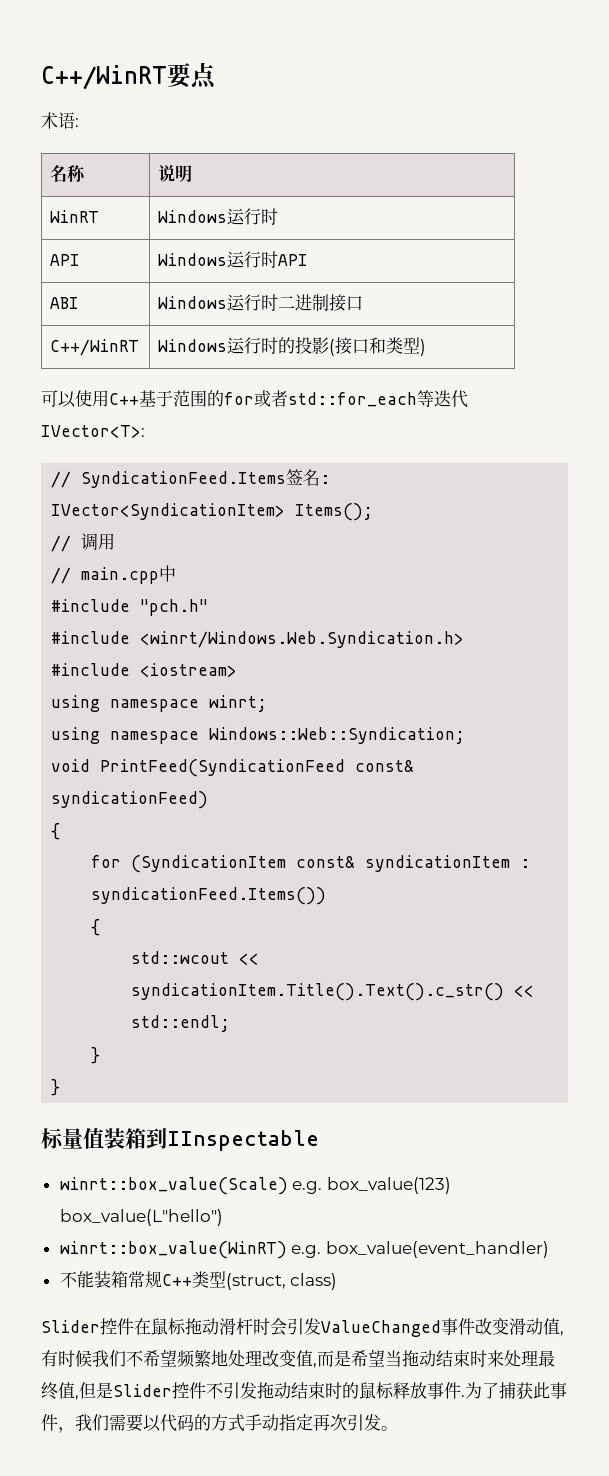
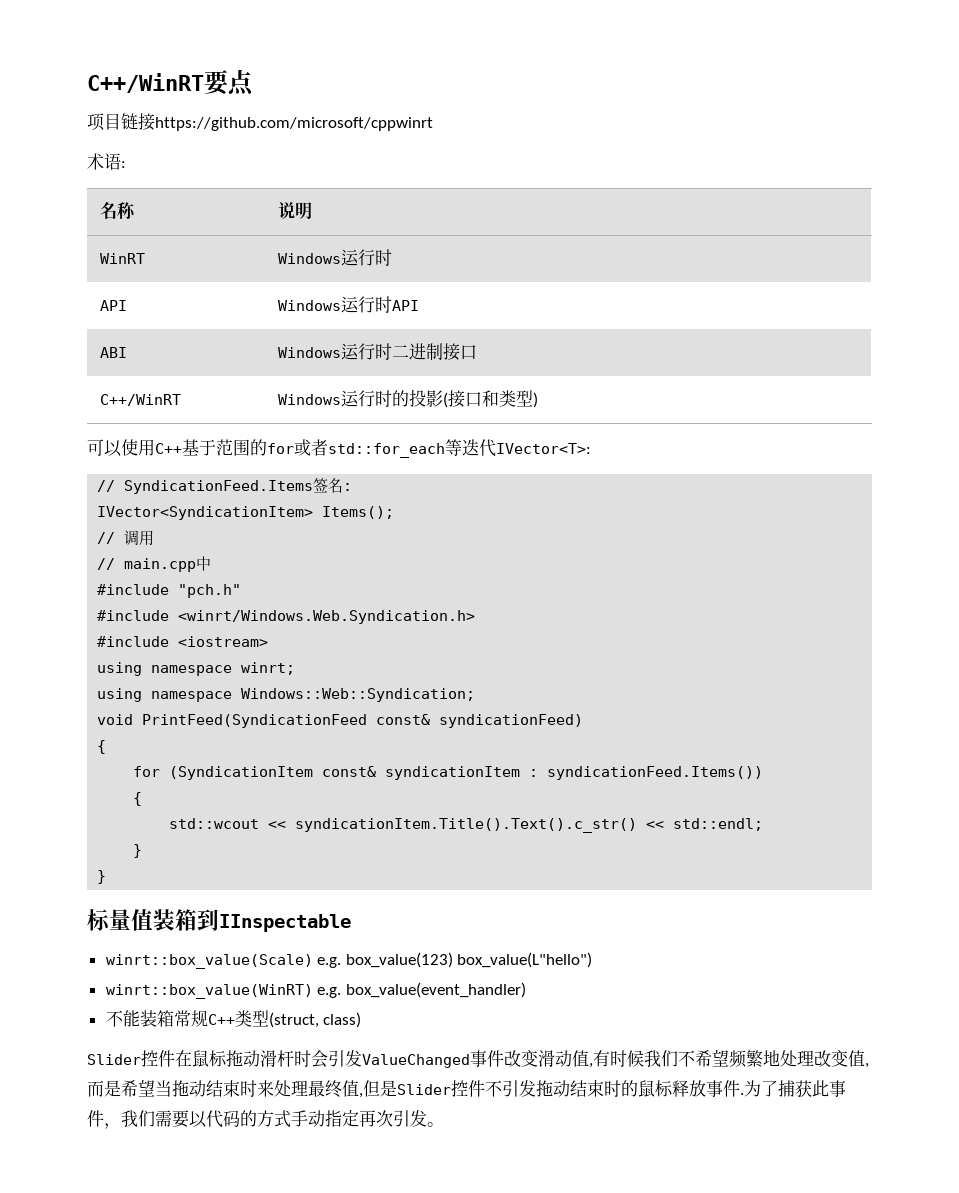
(216, 75) none -> [87,113,433,131] // 项目链接https://github.com/microsoft/cppwinrt

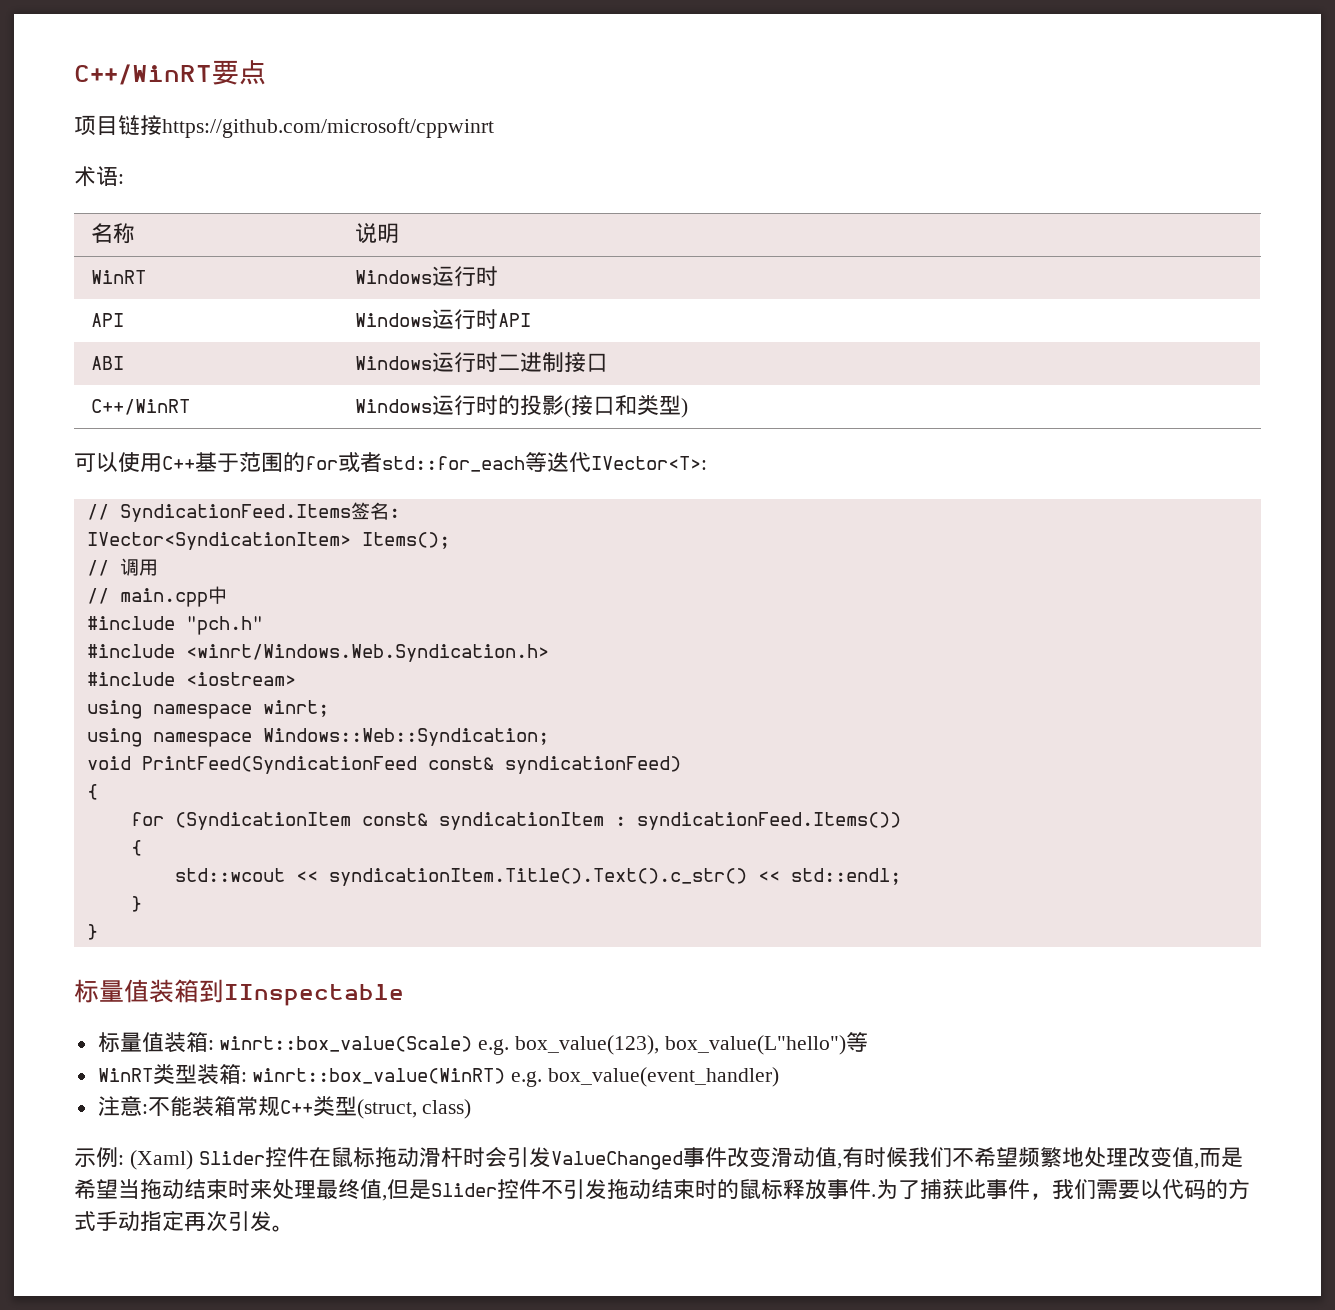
(351, 923) none -> [97,1032,214,1053] 标量值装箱:
[345,952,453,968] box_value(123) -> [515,1035,660,1055] box_value(123),
(593, 960) // -> [845,1032,868,1052] [97,1064,247,1085] 等 // WinRT类型装箱:
(526, 990) none -> [97,1095,148,1116] 注意:
(362, 1020) none -> [74,1147,193,1170] 示例: (Xaml)

